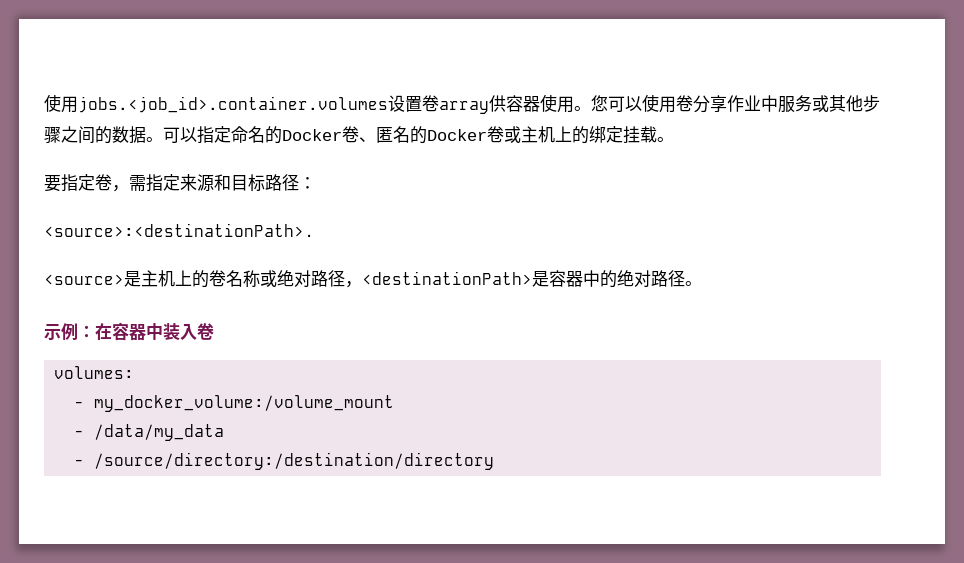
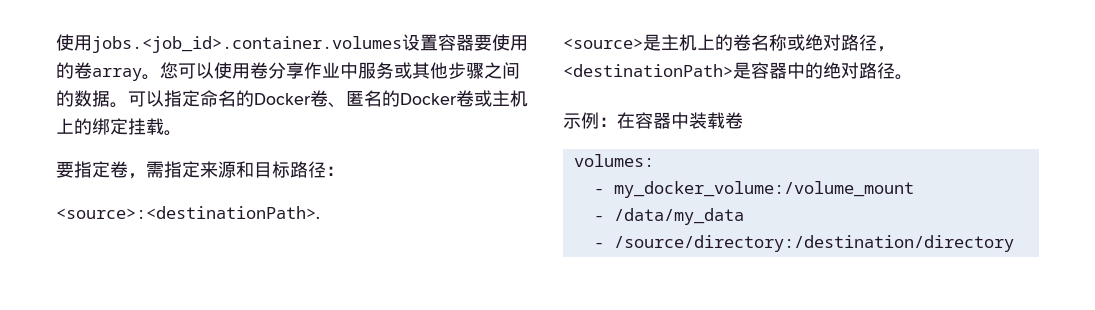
[422,94,574,114] 卷array供容器使用 -> [438,34,528,51] [56,62,142,81] 容器要使用的卷array
[180,324,197,340] 入 -> [707,112,725,129] 载

